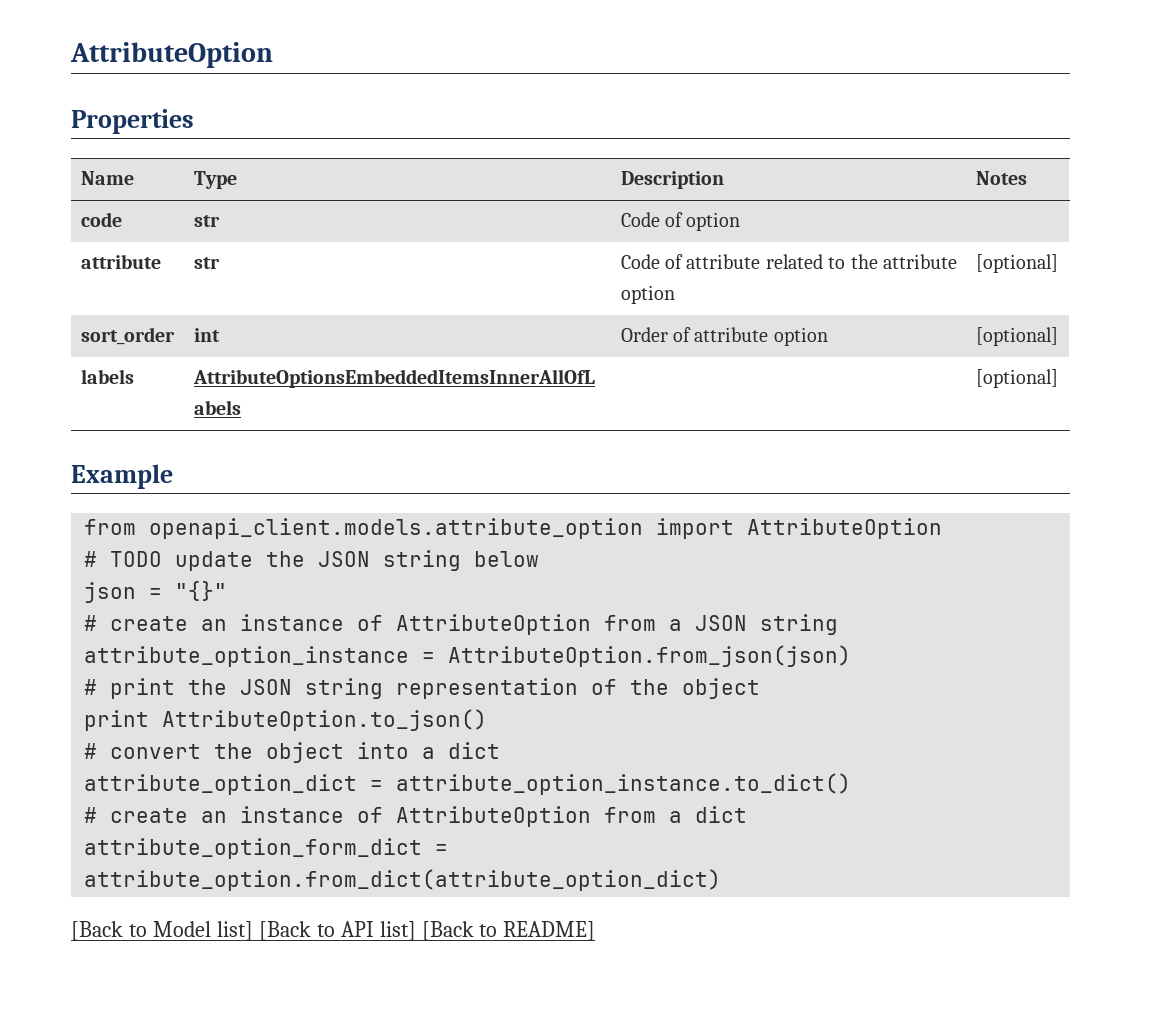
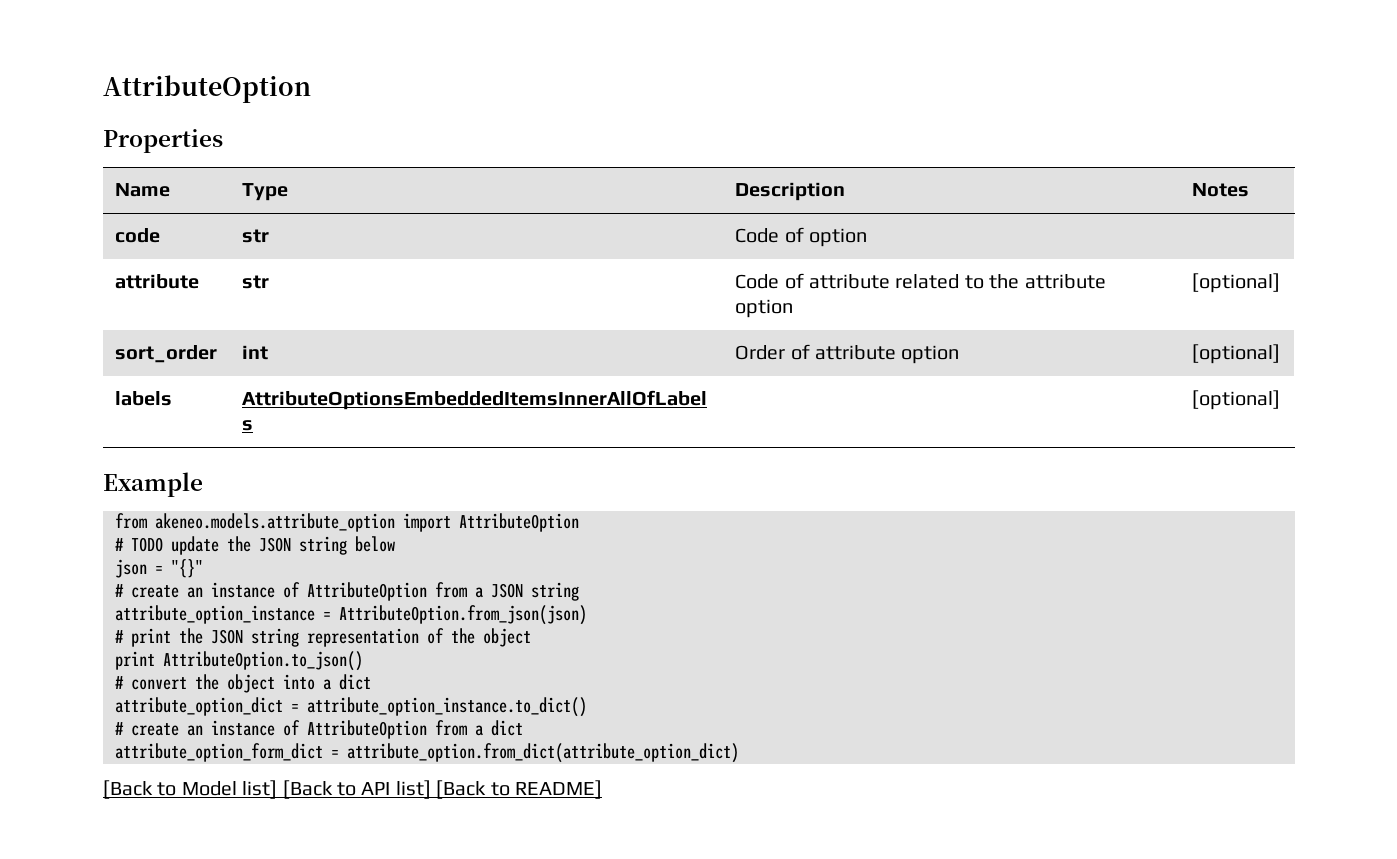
[149,518,644,539] openapi_client.models.attribute_option -> [155,513,395,532] akeneo.models.attribute_option

